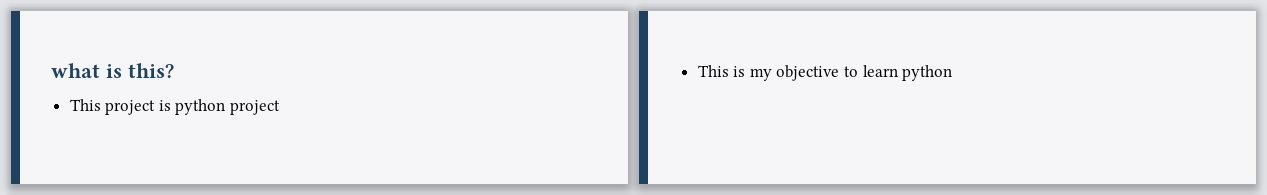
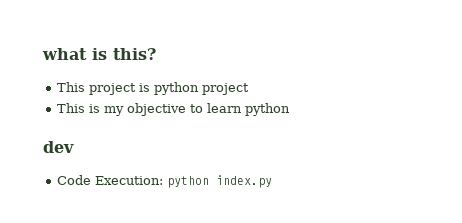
(953, 73) none -> [43,141,74,153] [56,175,272,188] // dev // Code Execution: python index.py

